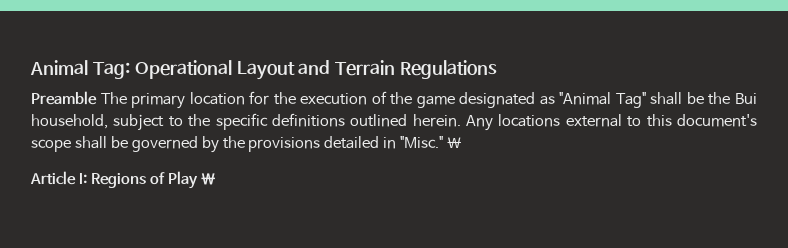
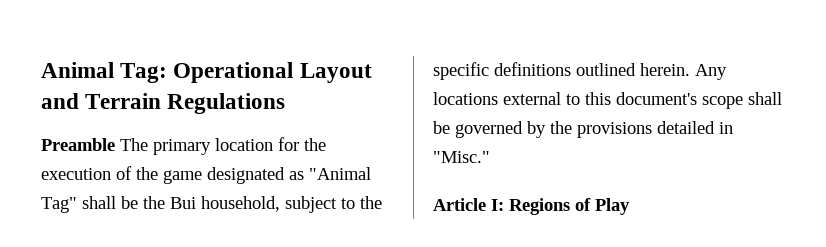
[447,137,462,148] \ -> (490, 157) none
[200,173,215,185] \ -> (630, 206) none

